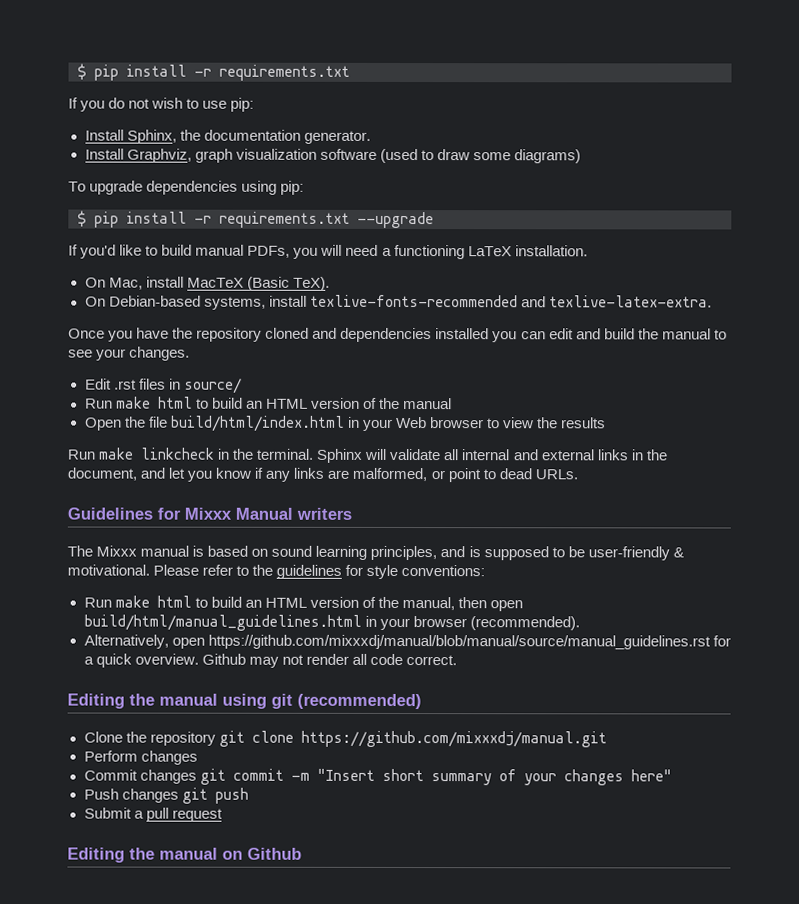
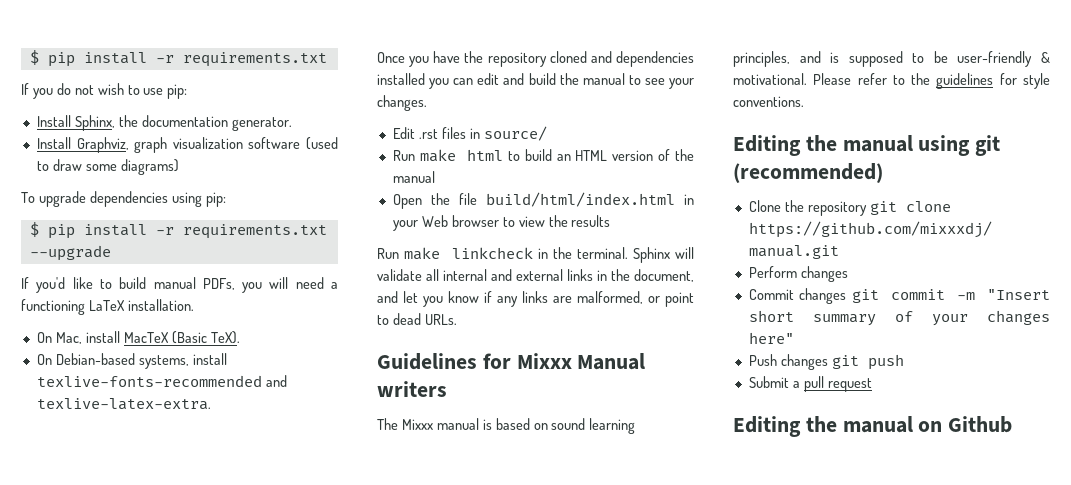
[401,565,486,577] [83,595,524,612] [83,614,580,631] [83,634,731,650] [83,653,457,668] conventions: // Run make html to build an HTML version of the manual, then open build/html/manual_guidelines.html in your browser (recommended). // Alternatively, open https://github.com/mixxxdj/manual/blob/manual/source/manual_guidelines.rst for a quick overview. Github may not render all code correct. -> [733,96,804,107] conventions.

